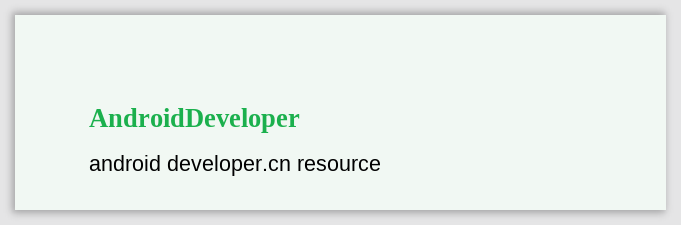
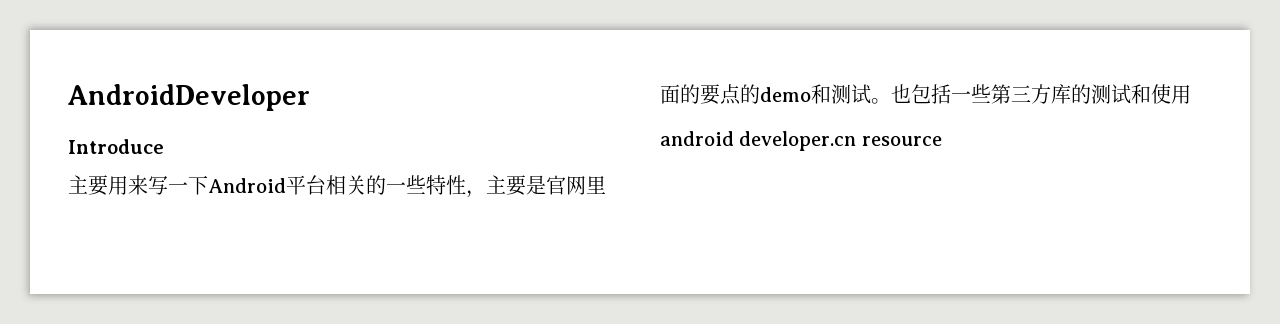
(300, 120) none -> [68,139,164,154] [68,175,606,198] [660,84,1191,105] // Introduce // 主要用来写一下Android平台相关的一些特性，主要是官网里面的要点的demo和测试。也包括一些第三方库的测试和使用

